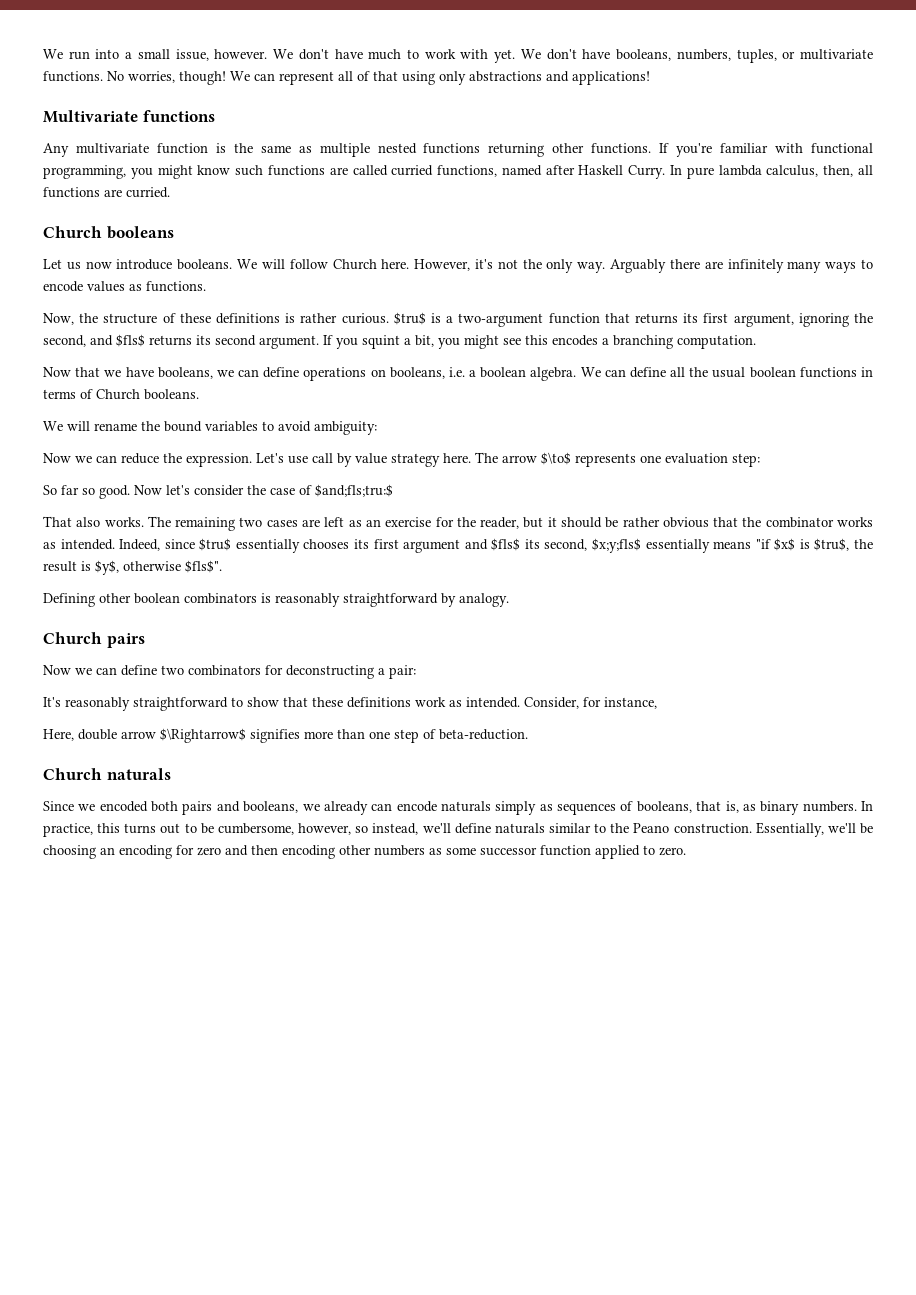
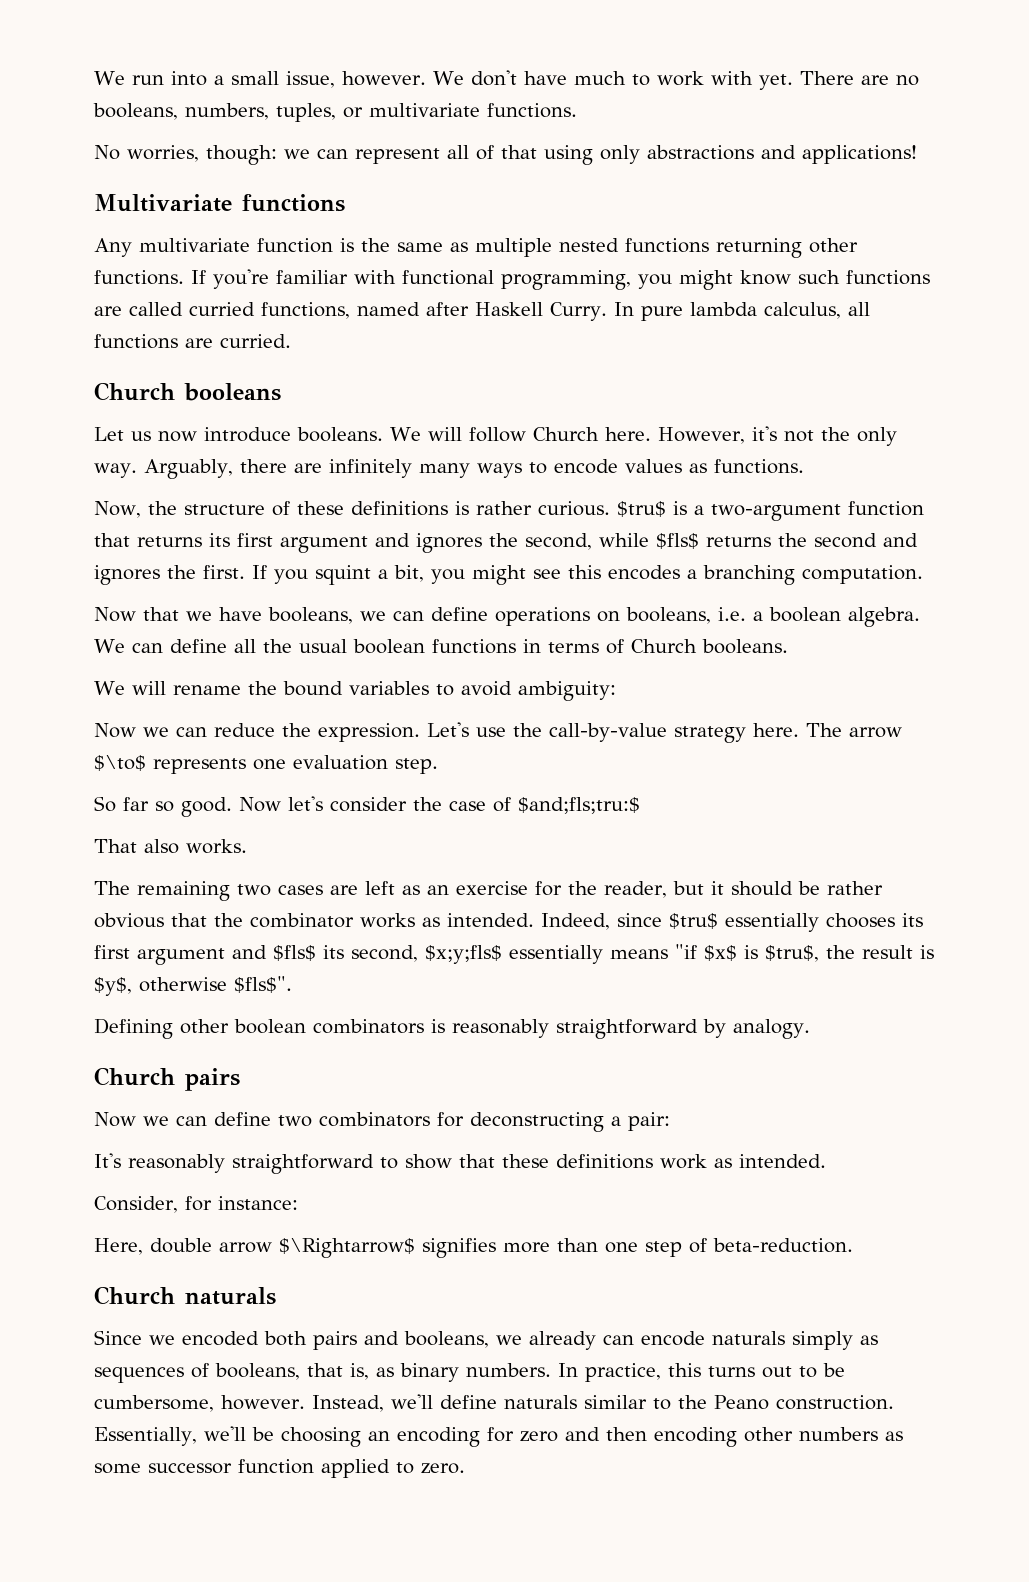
[520,49,611,60] We don't have -> [799,71,919,86] There are no
(103, 76) none -> (577, 110) //
[179,71,250,85] though! We -> [206,145,310,165] though: we
[823,165,854,177] then, -> (841, 310) none
[610,259,667,273] Arguably -> [143,459,233,479] Arguably,
[733,313,849,327] argument, ignoring -> [280,533,482,553] argument and ignores
[90,335,113,346] and -> [599,533,649,547] while
[196,335,319,349] its second argument. -> [778,533,918,548] [94,565,245,585] the second and ignores the first.
[312,453,387,467] call by value -> [513,723,667,742] the call-by-value
[732,453,760,467] step: -> [395,758,438,774] step.
(144, 522) none -> (247, 846) //
(520, 702) none -> (826, 1161) //
[604,697,657,709] instance, -> [217,1196,298,1210] instance:
[298,823,419,835] however, so instead, -> [221,1395,384,1412] however. Instead,

